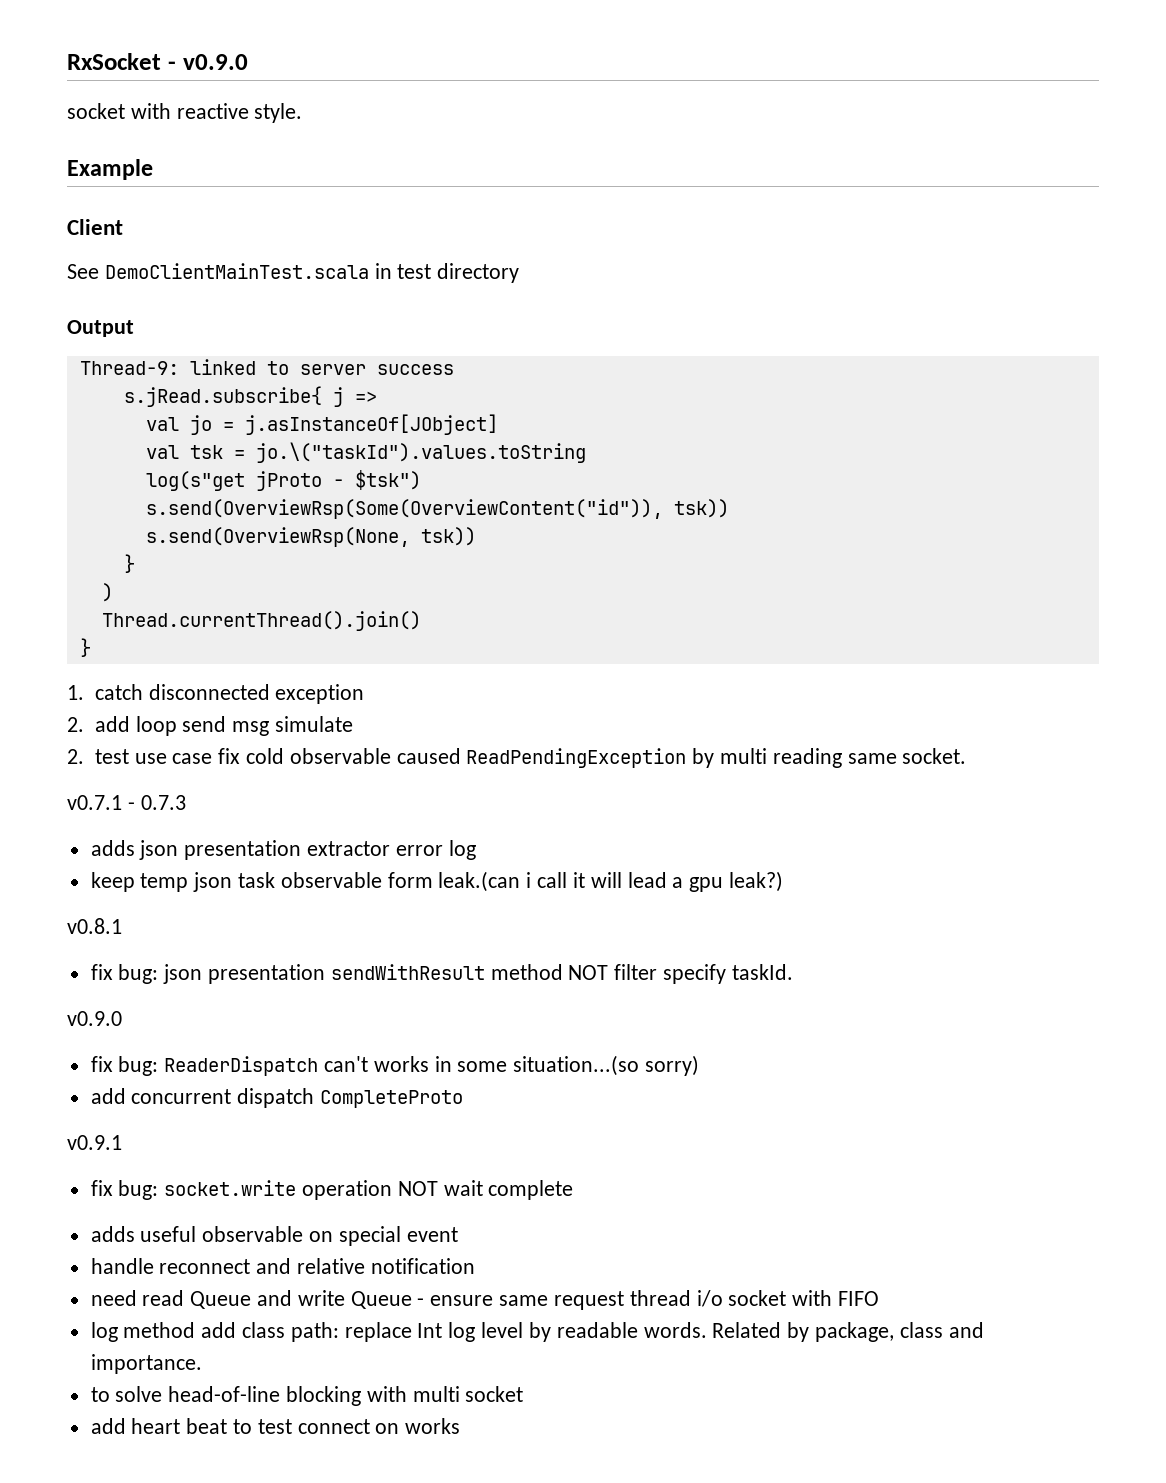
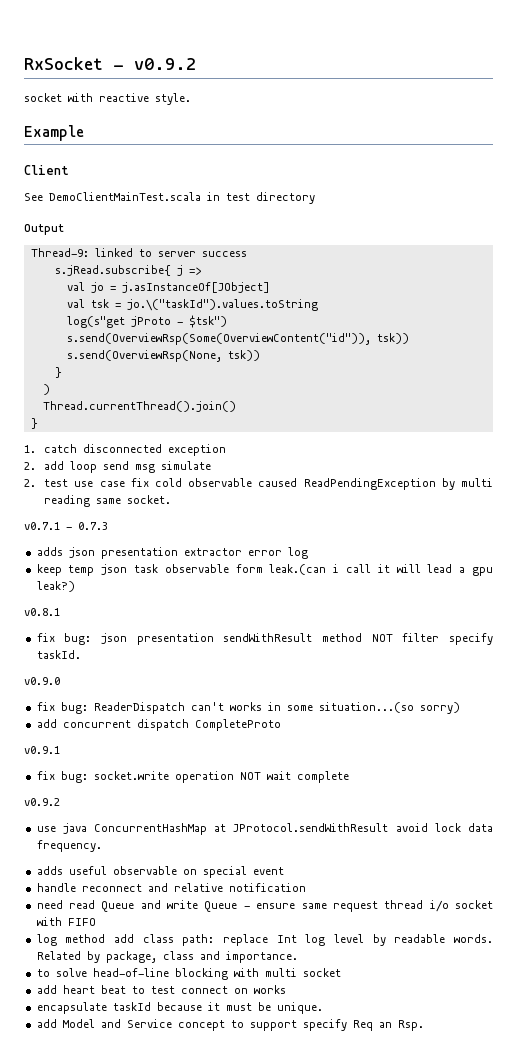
[182,54,248,70] v0.9.0 -> [134,58,196,70] v0.9.2
(574, 1190) none -> [24,798,60,806] [36,823,493,835] [36,840,102,852] // v0.9.2 // use java ConcurrentHashMap at JProtocol.sendWithResult avoid lock data frequency.
(461, 1426) none -> [36,1002,323,1014] [36,1019,424,1031] // encapsulate taskId because it must be unique. // add Model and Service concept to support specify Req an Rsp.

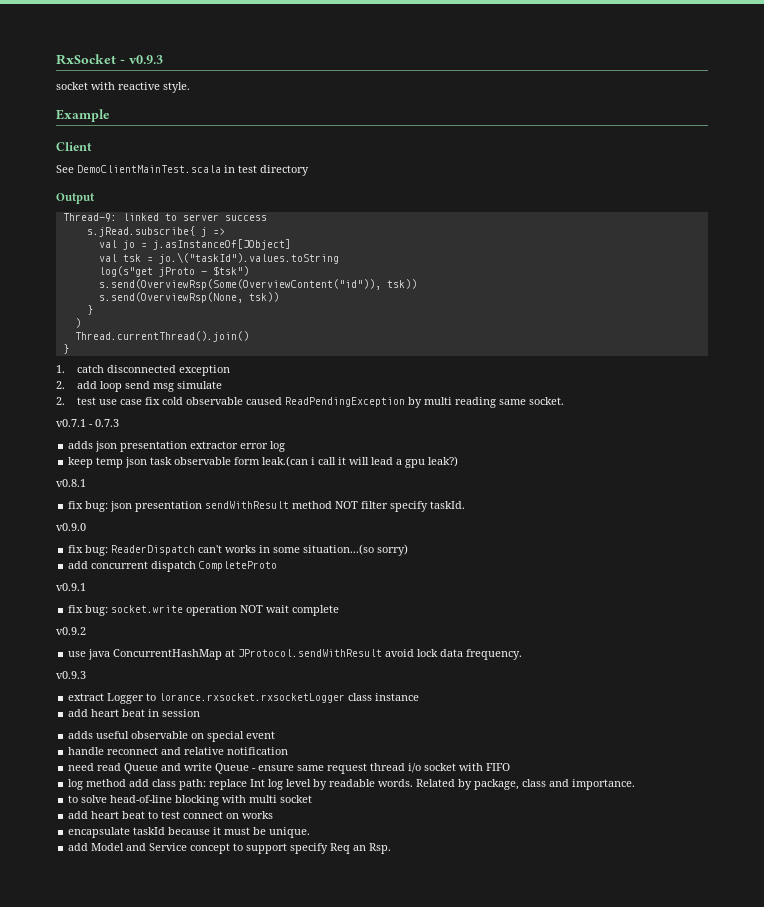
[134,58,196,70] v0.9.2 -> [129,55,163,64] v0.9.3
(102, 846) none -> [56,671,86,679] [68,693,420,704] [68,709,201,717] // v0.9.3 // extract Logger to lorance.rxsocket.rxsocketLogger class instance // add heart beat in session

